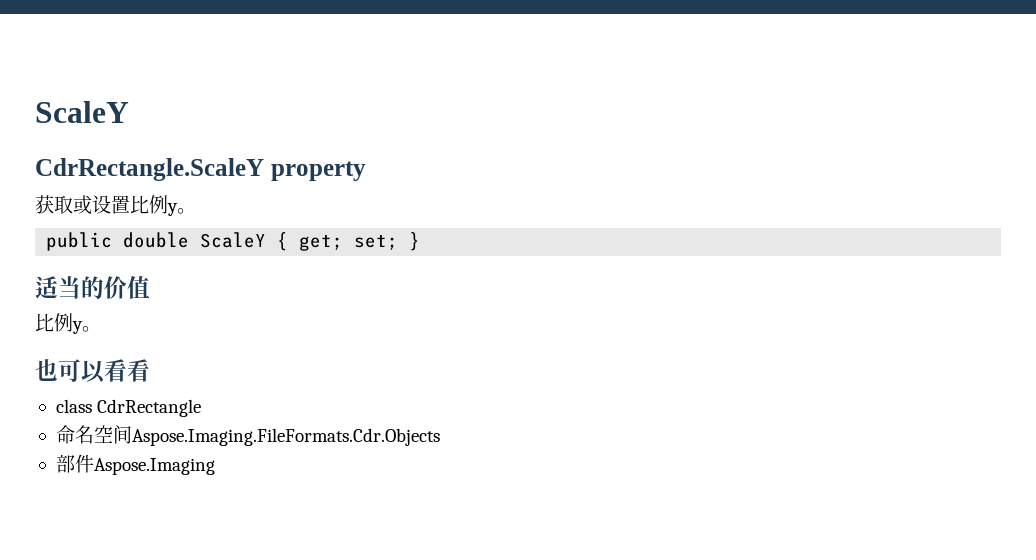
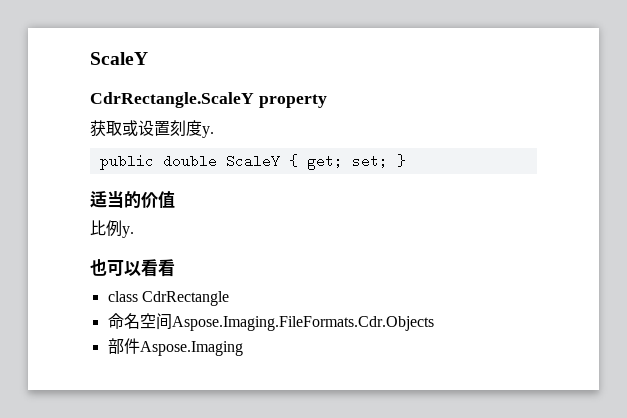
[130,195,196,216] 比例y。 -> [170,120,214,138] 刻度y.
[72,321,101,334] y。 -> [122,226,134,238] y.

